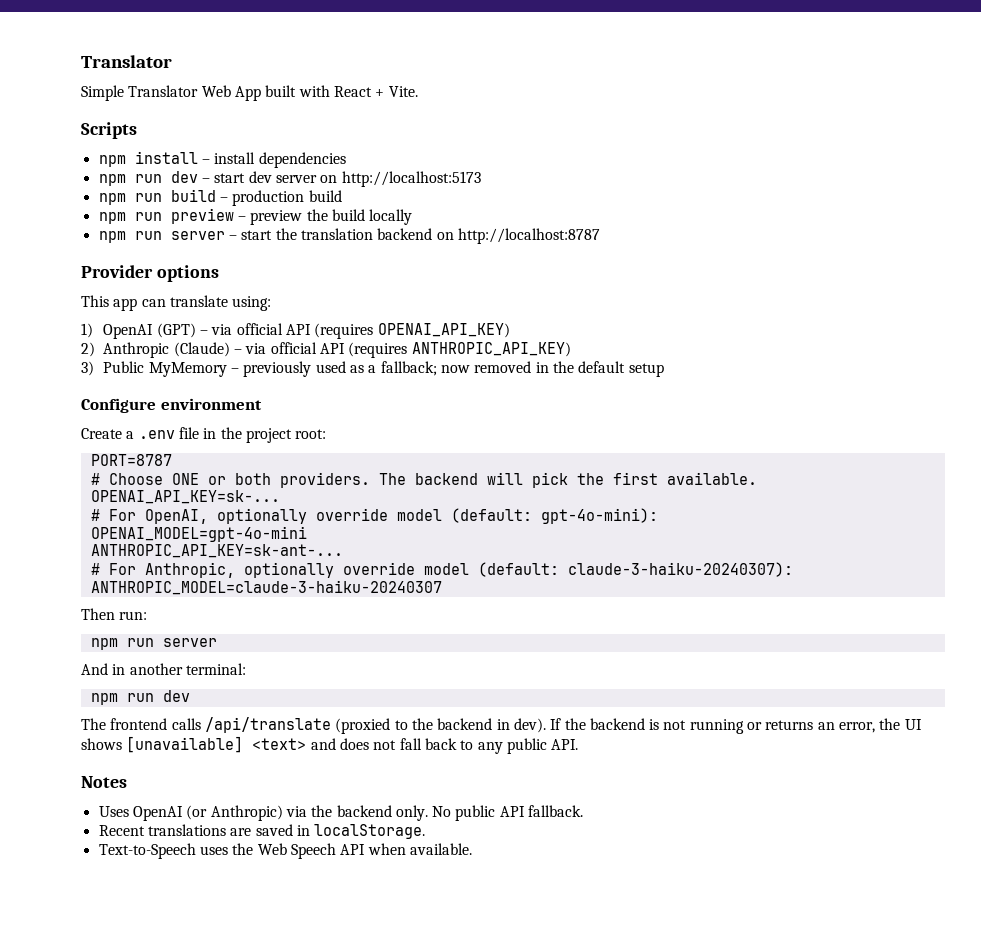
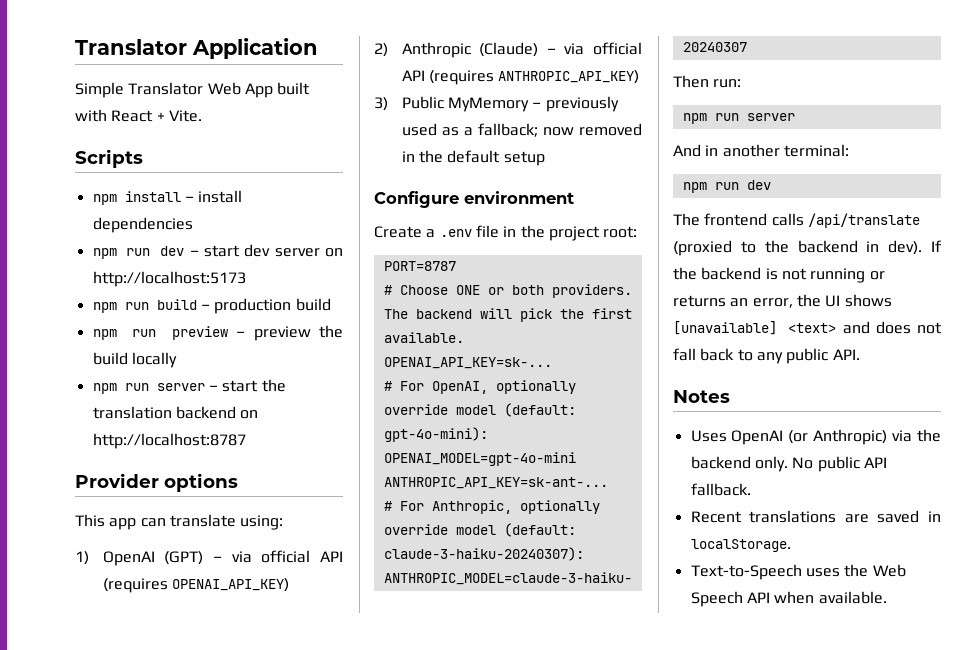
[81,55,172,68] Translator -> [75,38,318,59] Translator Application

